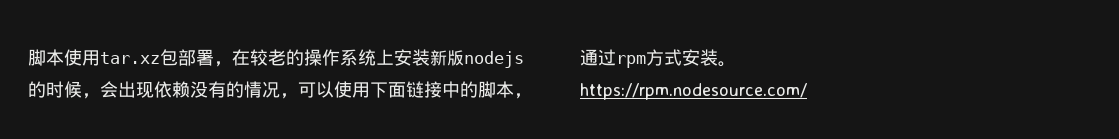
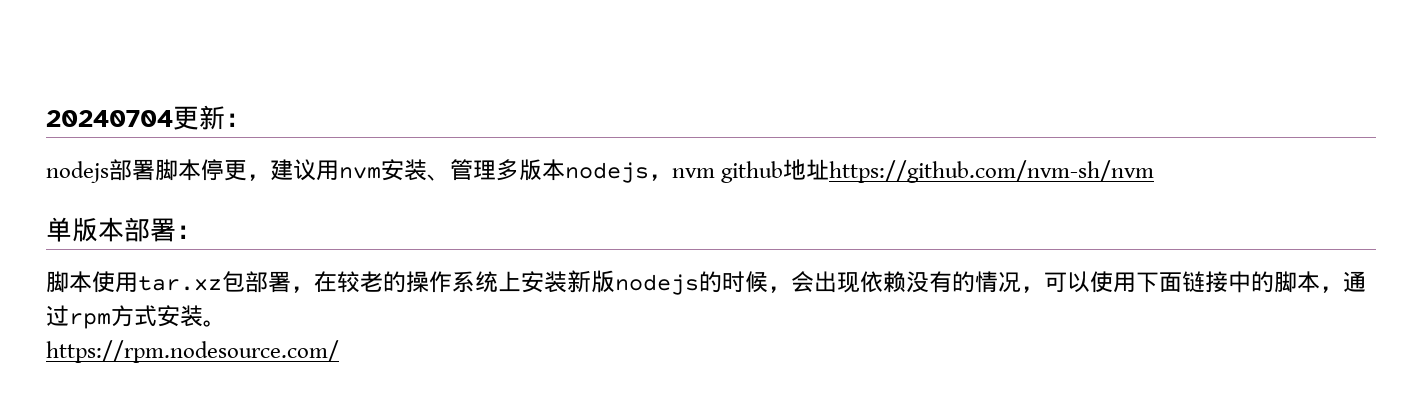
(28, 57) none -> [46,105,251,130] [46,159,1155,183] [46,217,202,242] 20240704更新： // nodejs部署脚本停更，建议用nvm安装、管理多版本nodejs，nvm github地址https://github.com/nvm-sh/nvm // 单版本部署： //

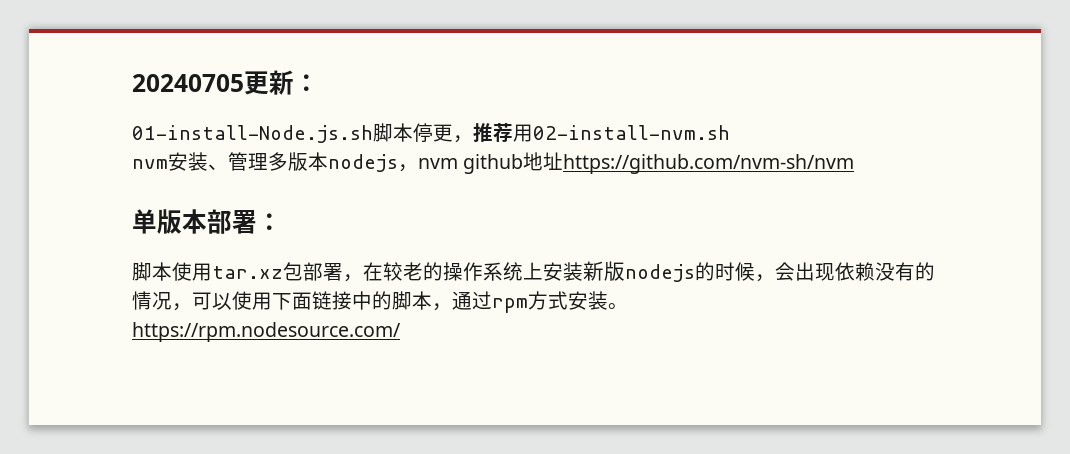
[46,110,173,127] 20240704 -> [132,74,244,92] 20240705
[46,159,155,183] nodejs部署 -> [132,125,373,143] 01-install-Node.js.sh
[270,159,339,181] 建议用 -> [473,123,730,142] 推荐用02-install-nvm.sh //

